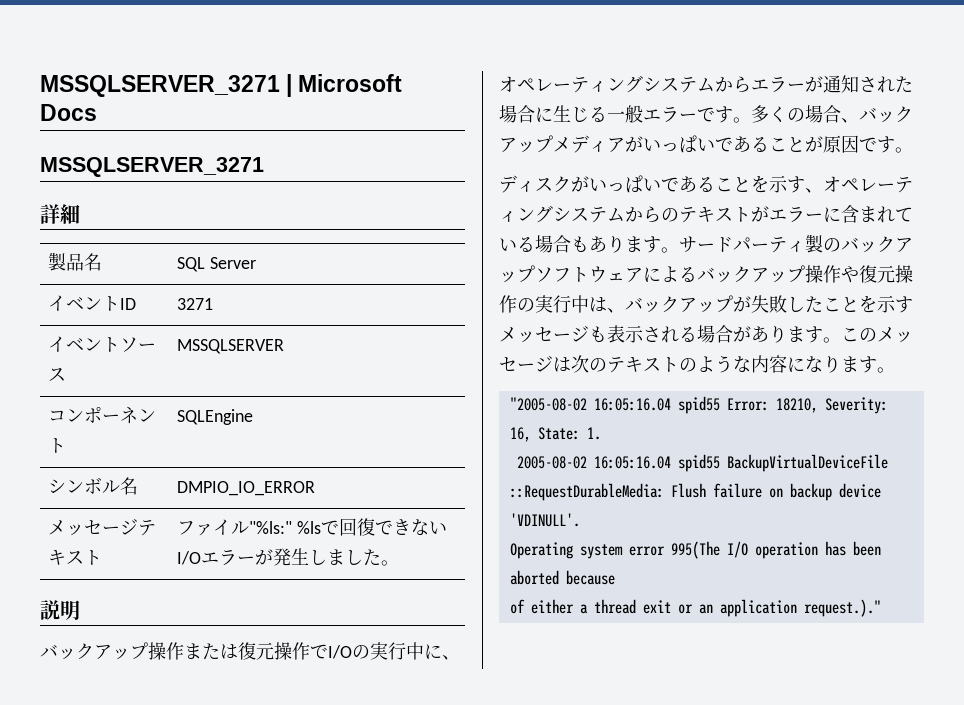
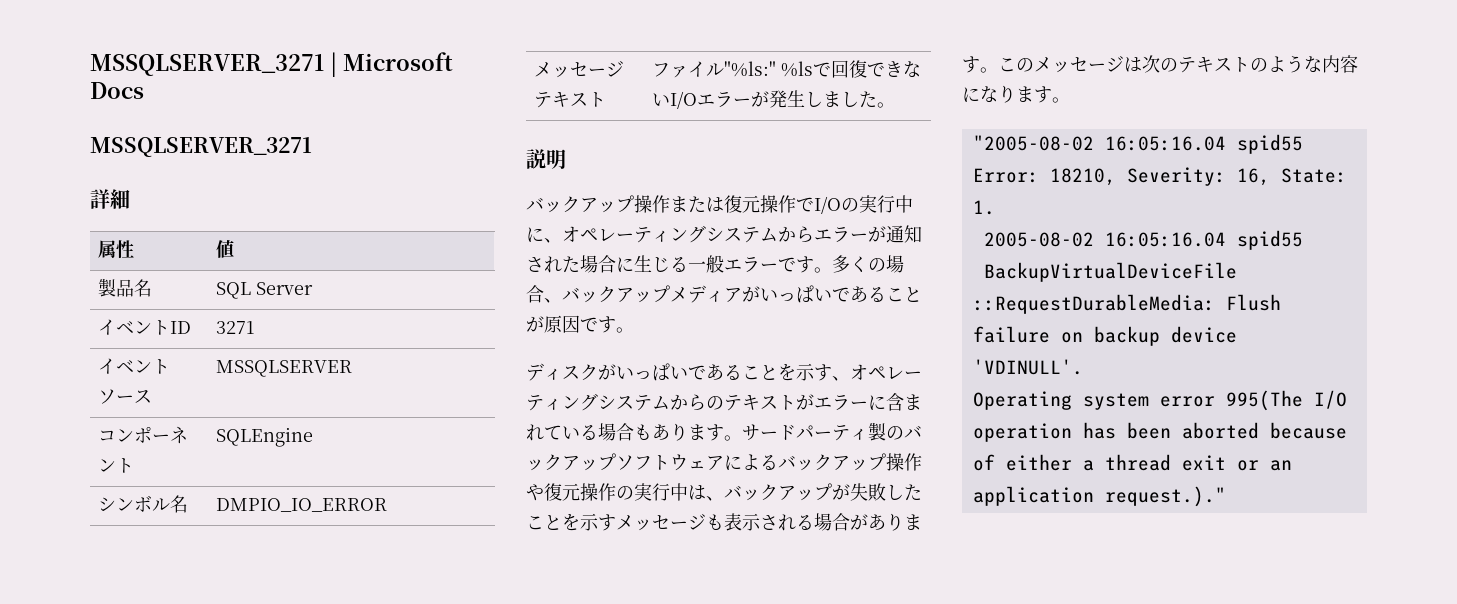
(80, 214) none -> [98,240,135,259] [216,240,235,258] // 属性 | 値

